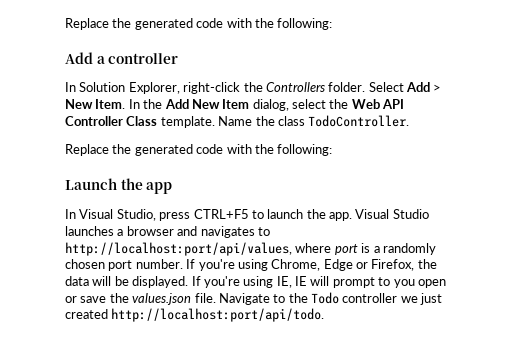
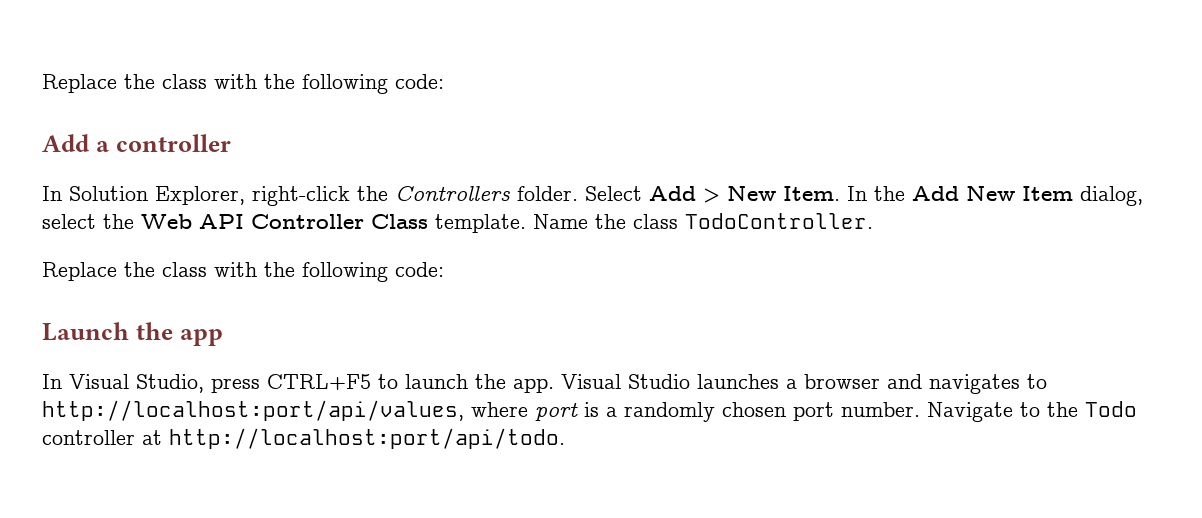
[65,18,333,30] Replace the generated code with the following: -> [42,74,444,94] Replace the class with the following code:
[134,144,333,156] generated code with the following: -> [162,262,444,282] class with the following code:
[186,259,437,271] [65,276,446,288] [65,293,216,305] If you're using Chrome, Edge or Firefox, the data will be displayed. If you're using IE, IE will prompt to you open or save the values.json file. -> (920, 409) none
[400,293,443,305] [65,309,108,319] we just created -> [142,430,162,445] at

